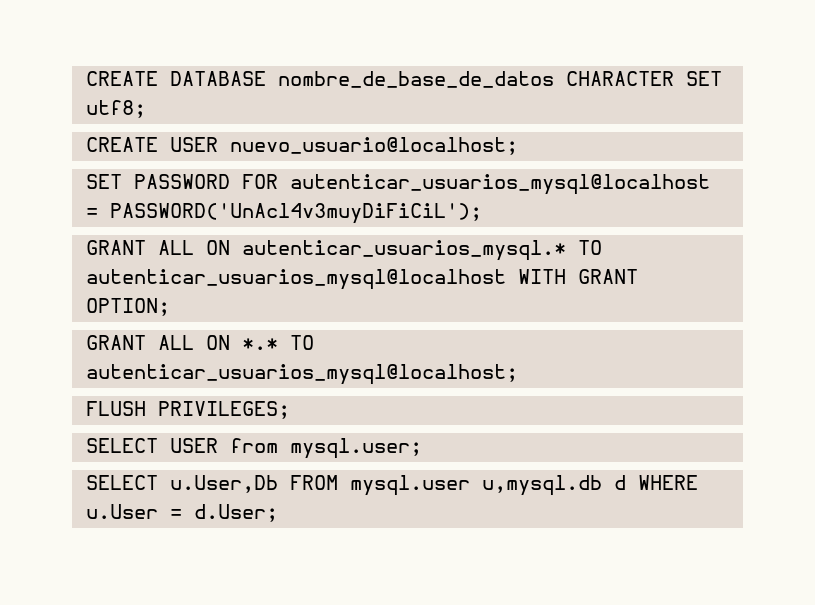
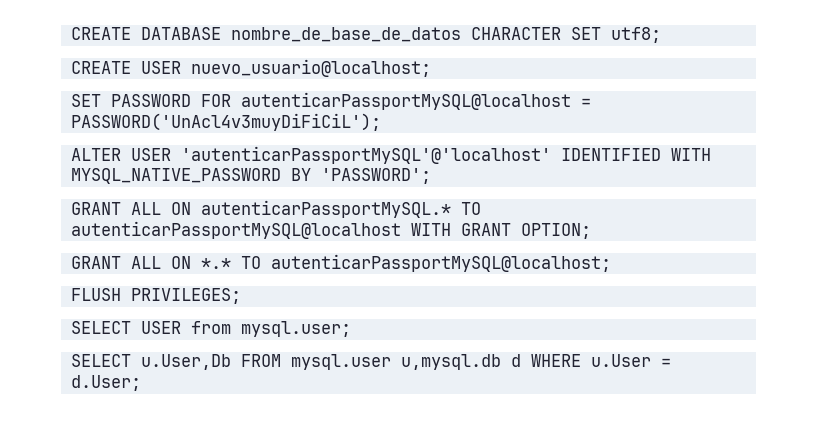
[290,174,711,195] autenticar_usuarios_mysql@localhost -> [241,92,572,110] autenticarPassportMySQL@localhost
[86,240,603,261] [86,269,507,290] // GRANT ALL ON autenticar_usuarios_mysql.* TO autenticar_usuarios_mysql@localhost -> [71,146,712,164] [71,168,432,184] [71,200,482,218] [71,221,402,239] // ALTER USER 'autenticarPassportMySQL'@'localhost' IDENTIFIED WITH MYSQL_NATIVE_PASSWORD BY 'PASSWORD'; // GRANT ALL ON autenticarPassportMySQL.* TO autenticarPassportMySQL@localhost
[86,364,519,385] autenticar_usuarios_mysql@localhost; -> [271,254,612,272] autenticarPassportMySQL@localhost;

